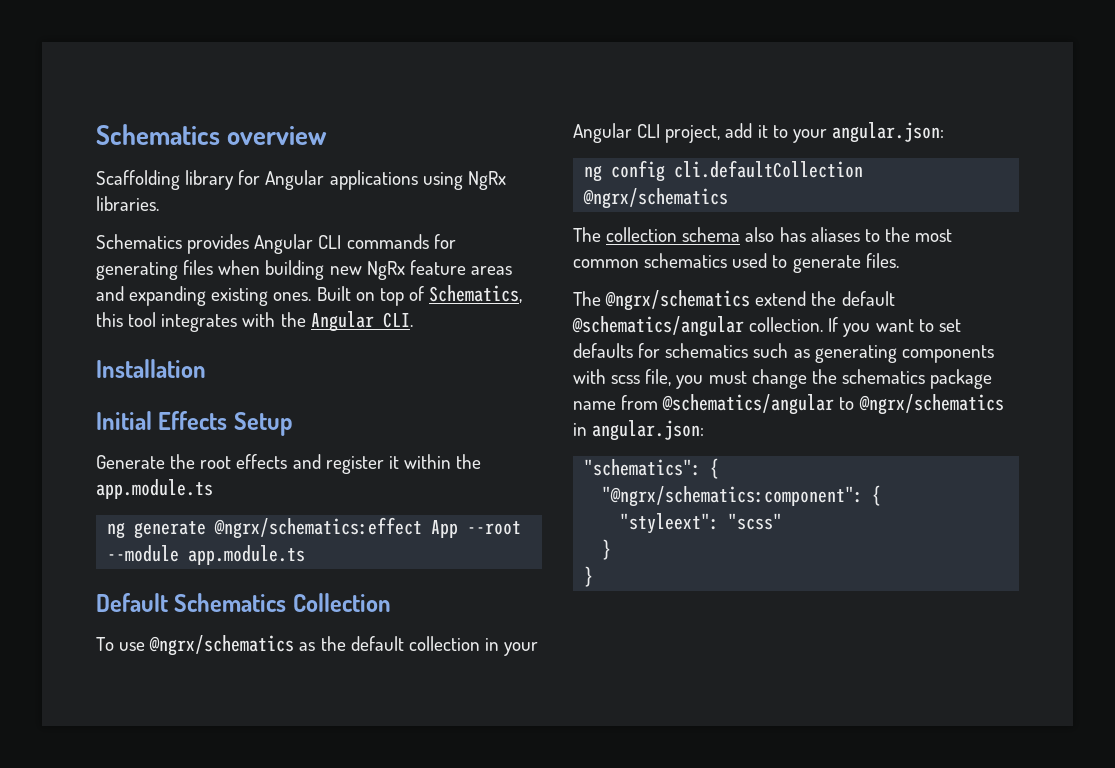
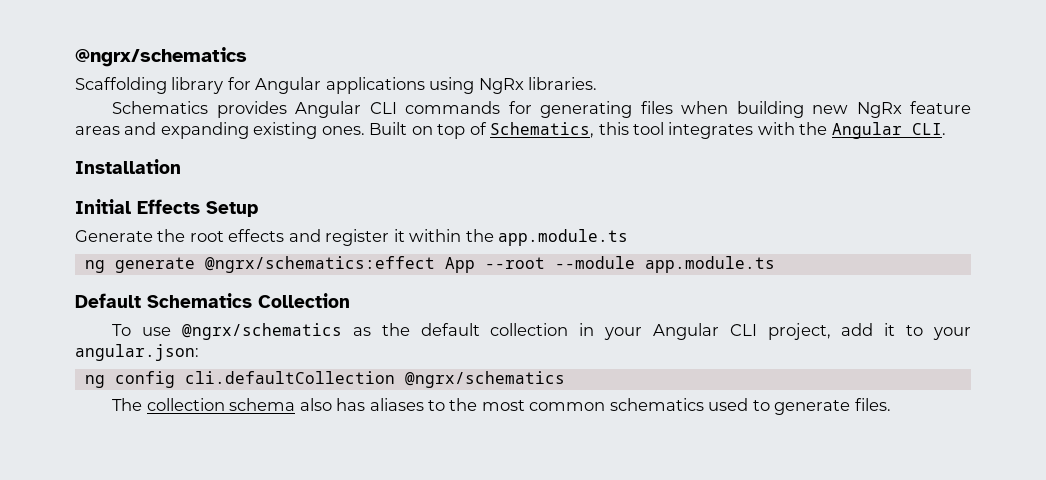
[96,124,328,145] Schematics overview -> [75,47,247,67] @ngrx/schematics
[573,290,895,311] [572,316,961,337] [573,343,994,363] [573,369,993,389] [573,394,1004,415] [573,420,705,441] [584,458,720,479] [602,485,882,507] [620,513,783,534] [602,539,612,560] [584,566,594,587] // The @ngrx/schematics extend the default @schematics/angular collection. If you want to set defaults for schematics such as generating components with scss file, you must change the schematics package name from @schematics/angular to @ngrx/schematics in angular.json: // "schematics": { // "@ngrx/schematics:component": { // "styleext": "scss" // } // } -> (891, 404) none

